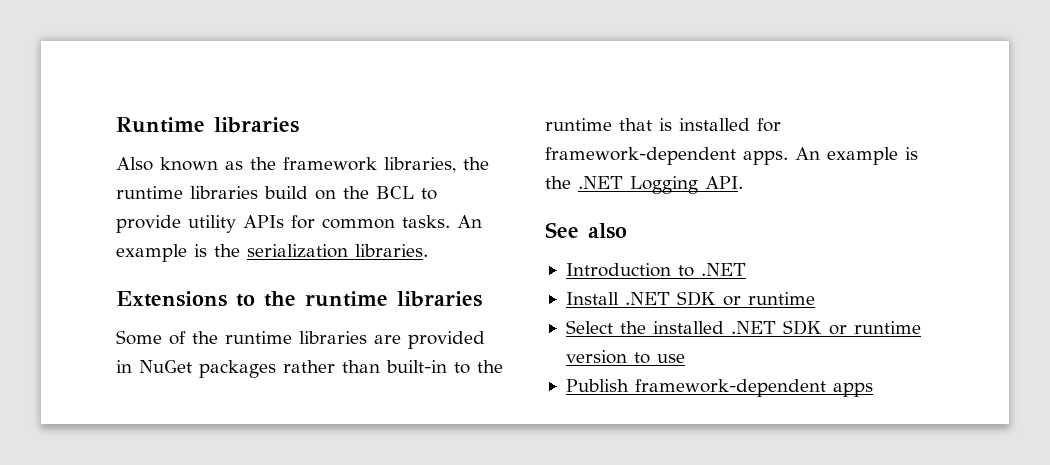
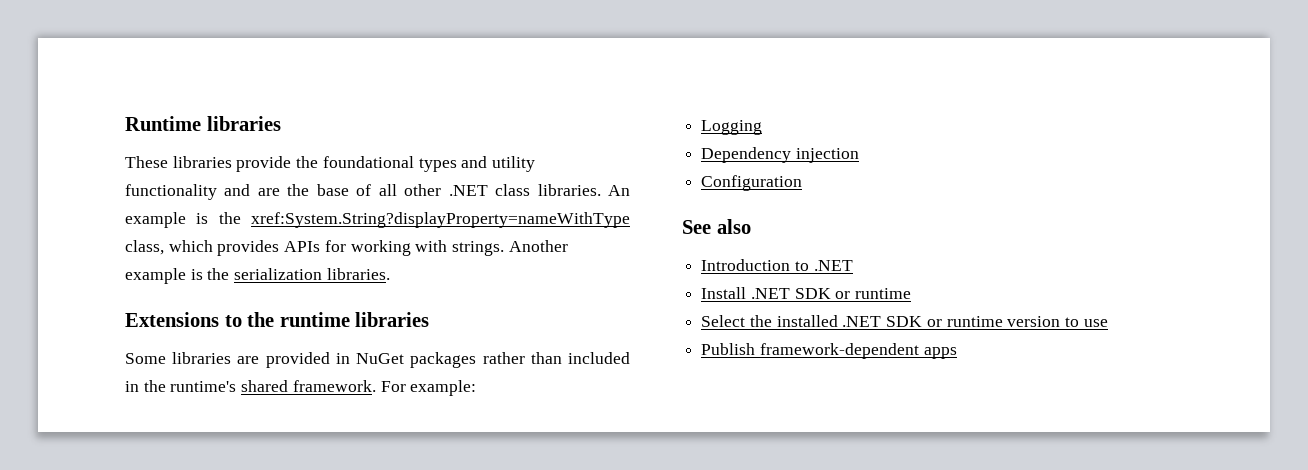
[116,157,489,173] [116,186,437,200] [116,215,482,233] Also known as the framework libraries, the runtime libraries build on the BCL to provide utility APIs for common tasks. An -> [125,156,536,172] [125,184,630,200] [125,212,630,228] [125,240,568,256] These libraries provide the foundational types and utility functionality and are the base of all other .NET class libraries. An example is the xref:System.String?displayProperty=nameWithType class, which provides APIs for working with strings. Another
[169,331,292,345] of the runtime -> (166, 358) none
[386,360,503,374] [545,118,781,132] [545,147,918,165] [545,176,743,194] built-in to the runtime that is installed for framework-dependent apps. An example is the .NET Logging API. -> [568,352,630,364] [125,380,477,396] [701,120,763,135] [701,147,859,163] [701,175,803,191] included in the runtime's shared framework. For example: // Logging // Dependency injection // Configuration

